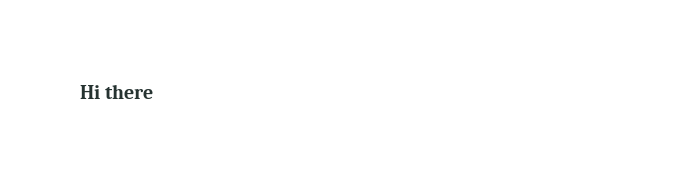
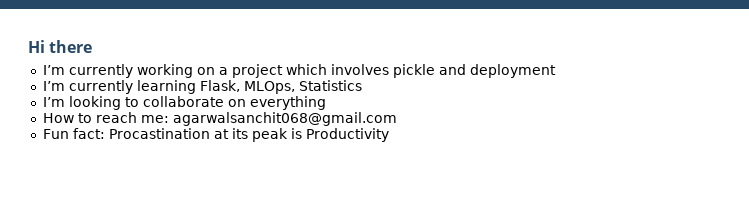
(154, 91) none -> [42,64,556,78] [42,80,362,94] [42,96,326,110] [42,112,397,126] [42,128,389,142] // I’m currently working on a project which involves pickle and deployment // I’m currently learning Flask, MLOps, Statistics // I’m looking to collaborate on everything // How to reach me: agarwalsanchit068@gmail.com // Fun fact: Procastination at its peak is Productivity

